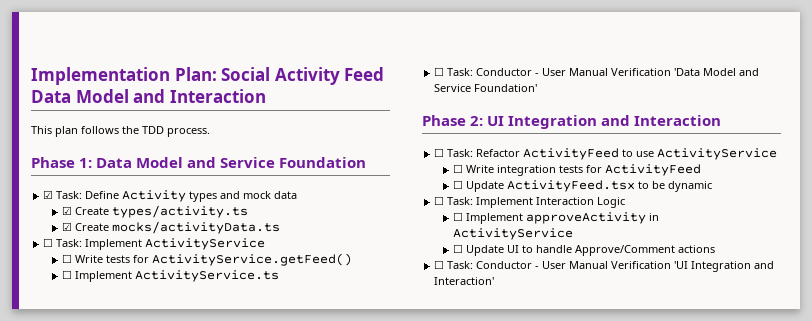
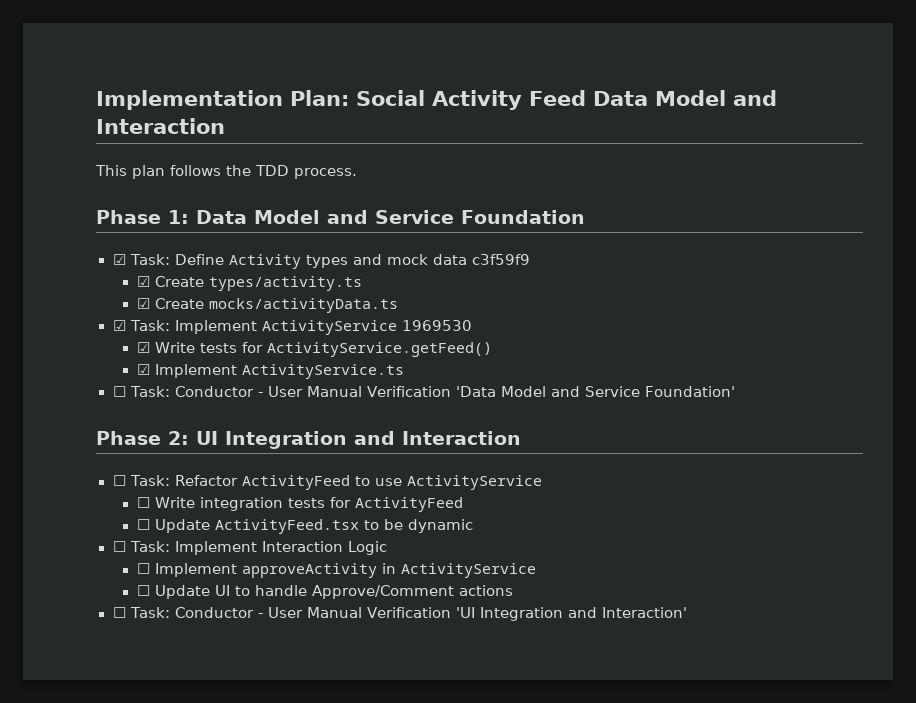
(298, 195) none -> [472,254,531,265] c3f59f9
[43,238,54,247] ☐ -> [112,320,126,331] ☑
[61,254,72,263] // ☐ -> [402,320,473,331] [136,342,150,353] 1969530 // ☑
[61,270,72,279] ☐ -> [136,364,150,375] ☑

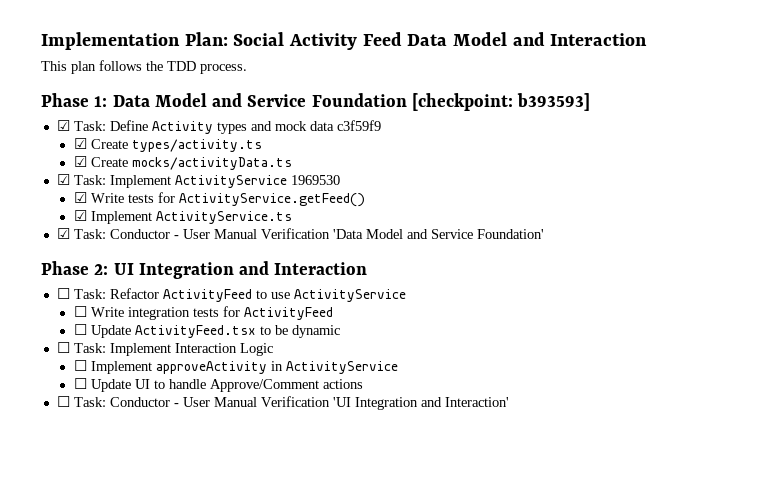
(585, 217) none -> [411,93,591,111] [checkpoint: b393593]
[112,386,126,397] ☐ -> [56,228,70,239] ☑

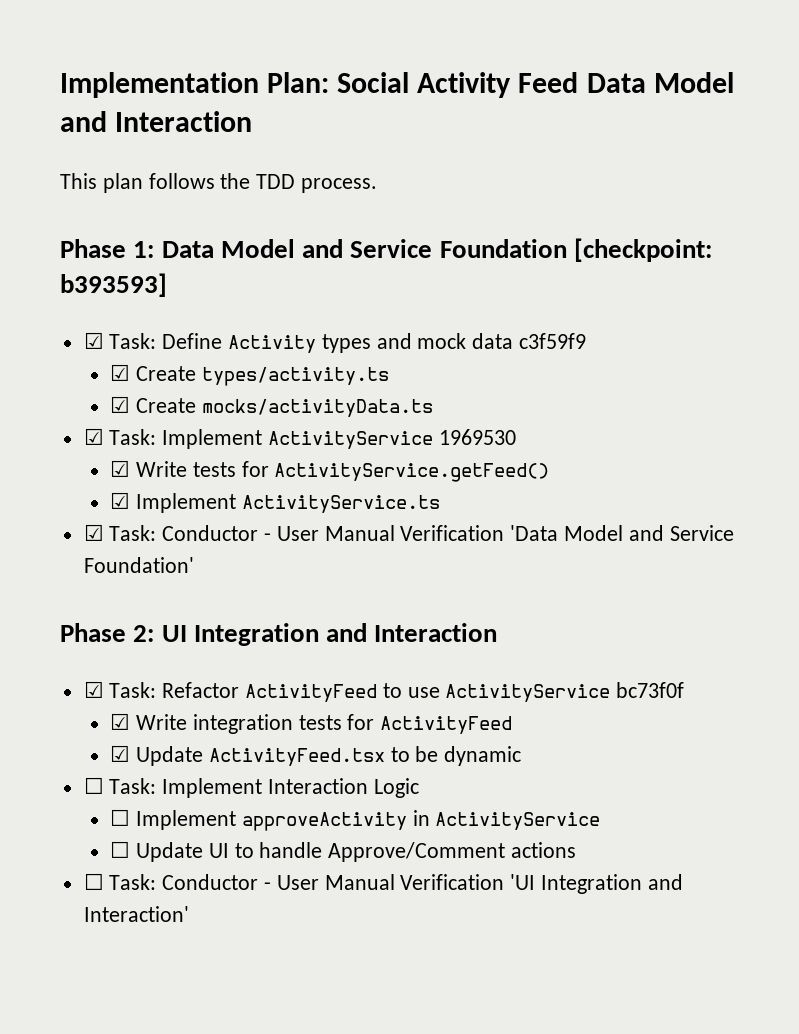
[56,288,70,299] ☐ -> [83,681,104,698] ☑
[73,306,87,317] // ☐ -> [616,682,685,698] [110,713,131,730] bc73f0f // ☑
[73,324,87,335] ☐ -> [110,745,131,762] ☑

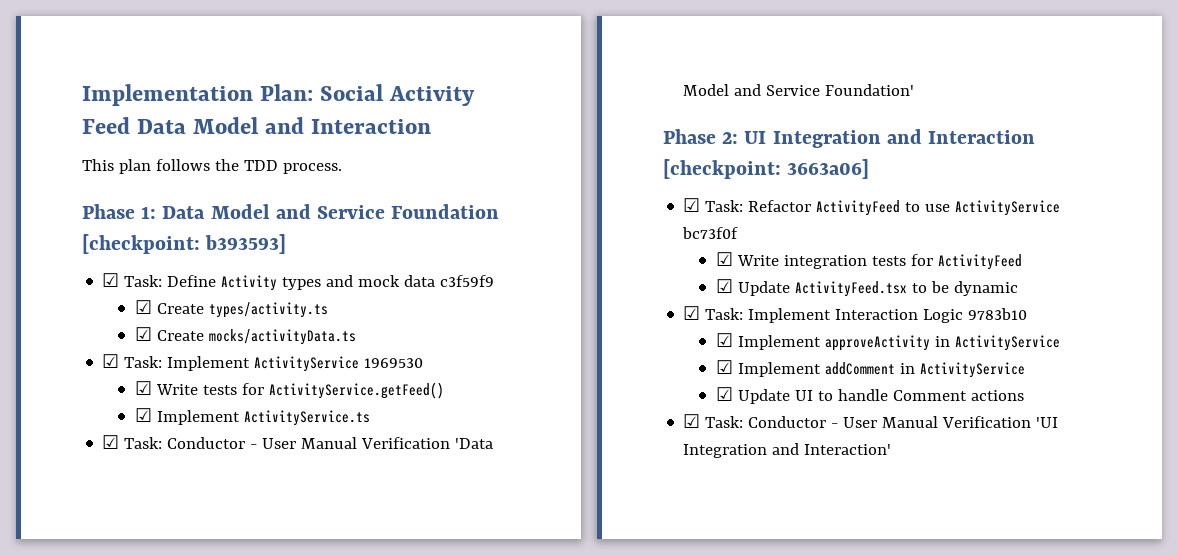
(498, 632) none -> [663,159,870,179] [checkpoint: 3663a06]
[83,777,104,794] ☐ -> [683,306,701,320] ☑
[110,809,131,826] // ☐ -> [968,308,1028,320] [715,333,733,347] 9783b10 // ☑
[110,841,131,858] ☐ -> [715,360,1025,378] [715,387,733,401] ☑ Implement addComment in ActivityService // ☑
[328,842,506,862] Approve/Comment -> [892,390,967,401] Comment
[83,873,104,890] ☐ -> [683,414,701,428] ☑

